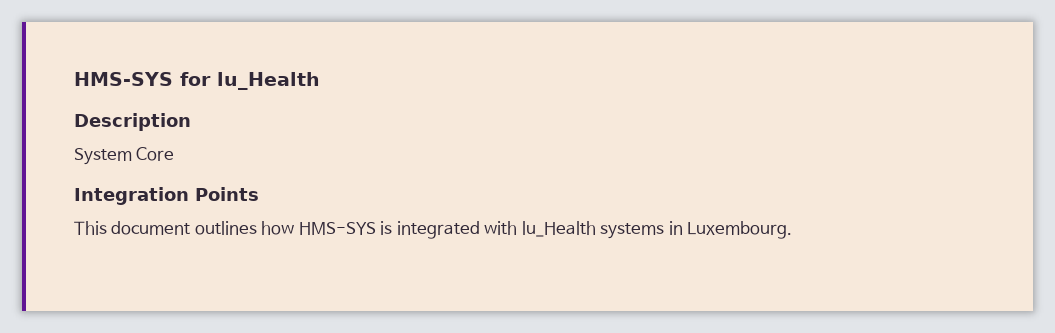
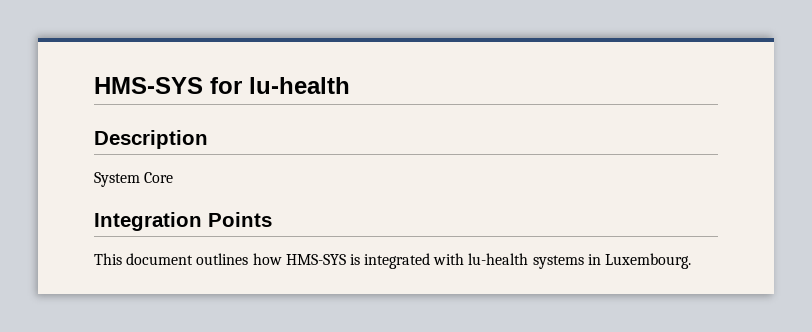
[217,72,320,90] lu_Health -> [249,77,350,94] lu-health
[521,221,596,237] lu_Health -> [468,253,529,265] lu-health

